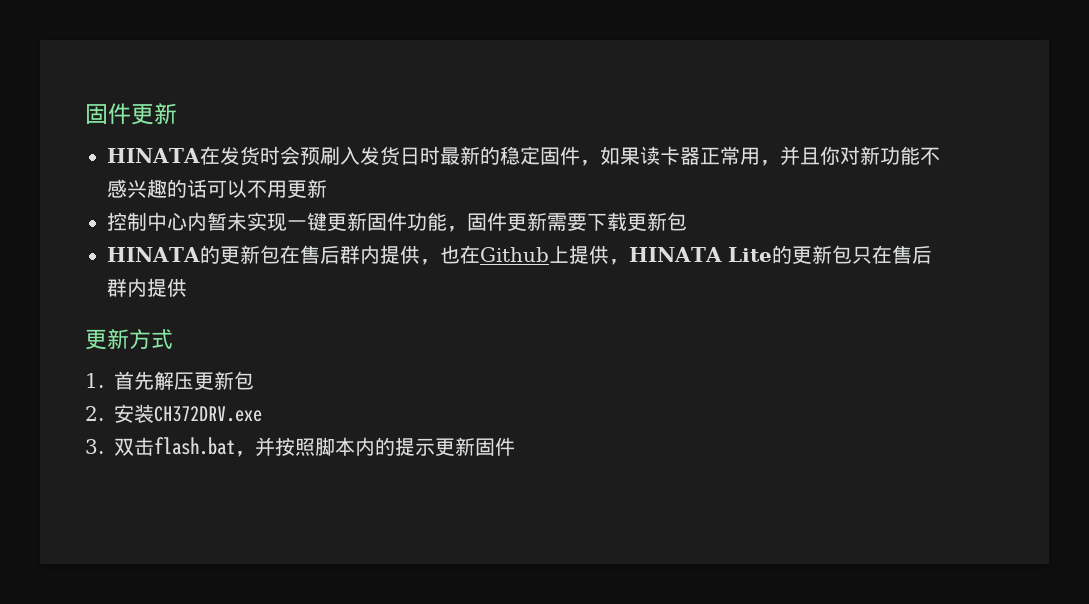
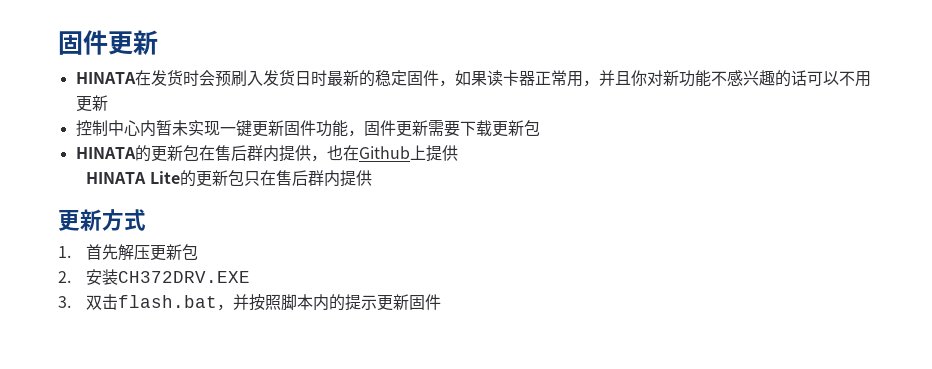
[608,259,629,265] ， -> (458, 153) //
[154,406,262,422] CH372DRV.exe -> [118,271,251,283] CH372DRV.EXE

